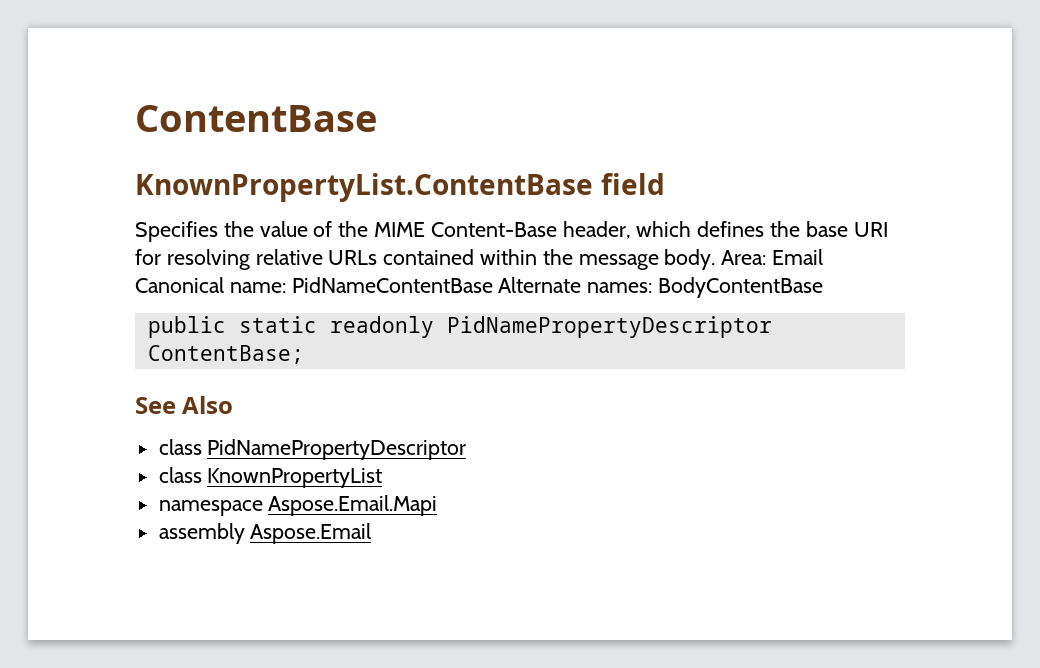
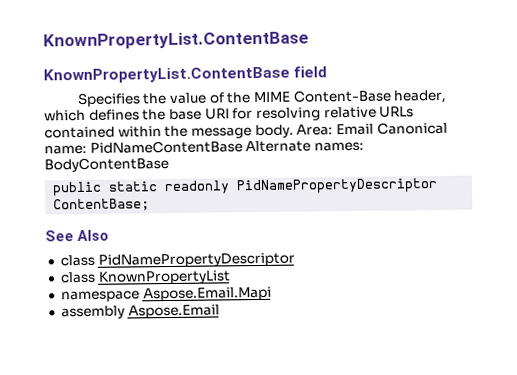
[135,105,377,132] ContentBase -> [43,31,309,50] KnownPropertyList.ContentBase

